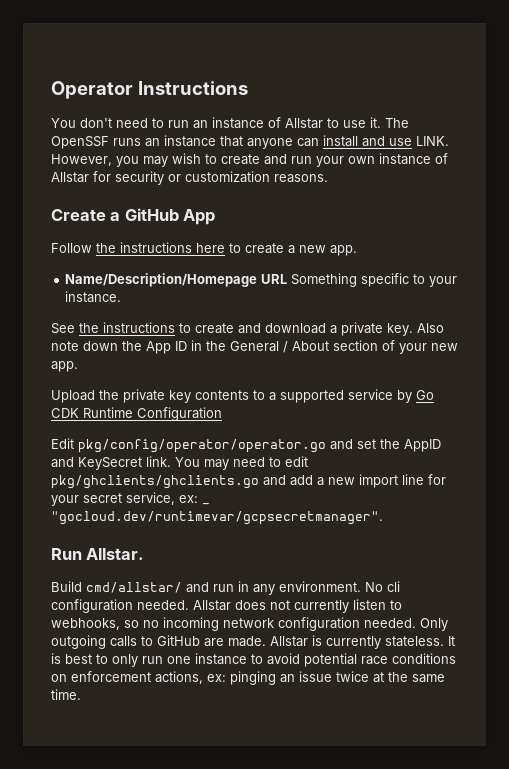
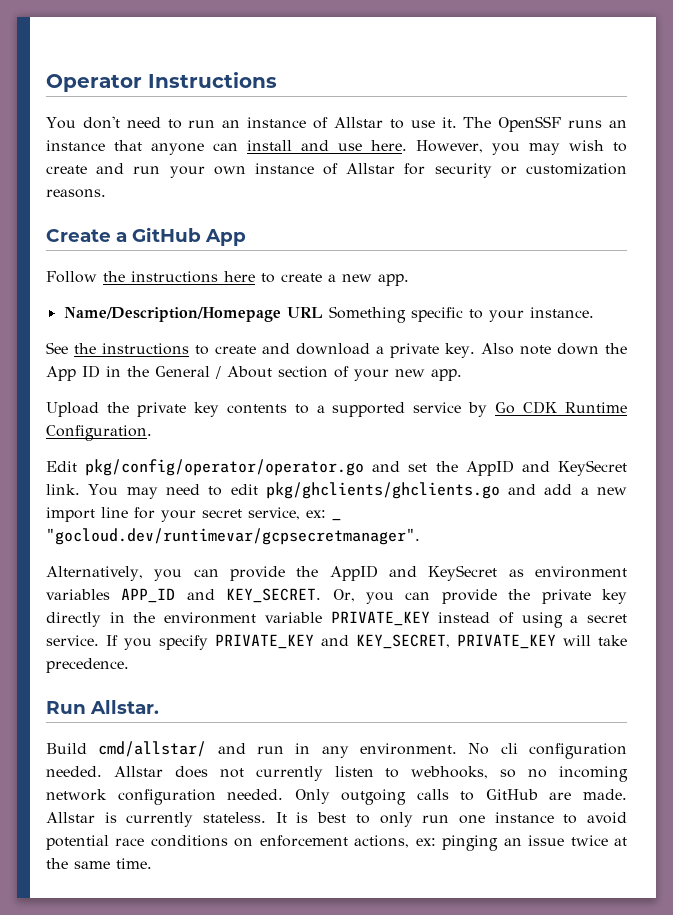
[416,136,449,146] LINK. -> [371,140,407,151] here.
[137,407,222,421] Configuration -> [46,425,152,441] Configuration.
(383, 518) none -> [46,565,628,581] [46,588,627,604] [46,611,627,628] [46,634,627,650] [46,658,129,673] // Alternatively, you can provide the AppID and KeySecret as environment variables APP_ID and KEY_SECRET. Or, you can provide the private key directly in the environment variable PRIVATE_KEY instead of using a secret service. If you specify PRIVATE_KEY and KEY_SECRET, PRIVATE_KEY will take precedence.

